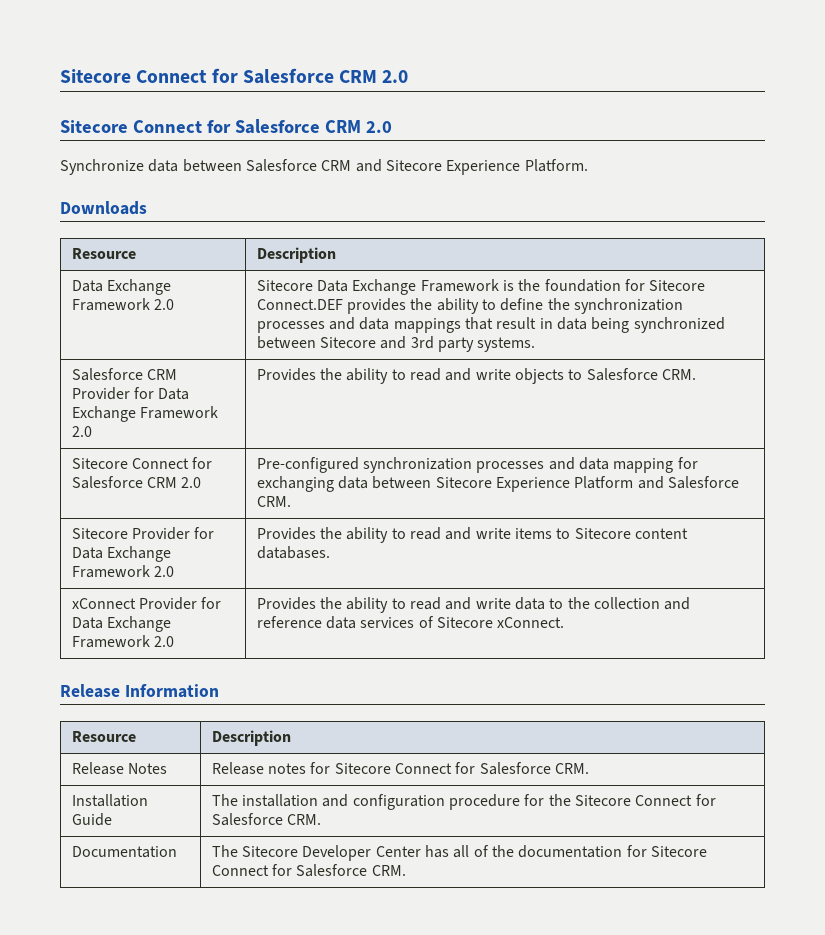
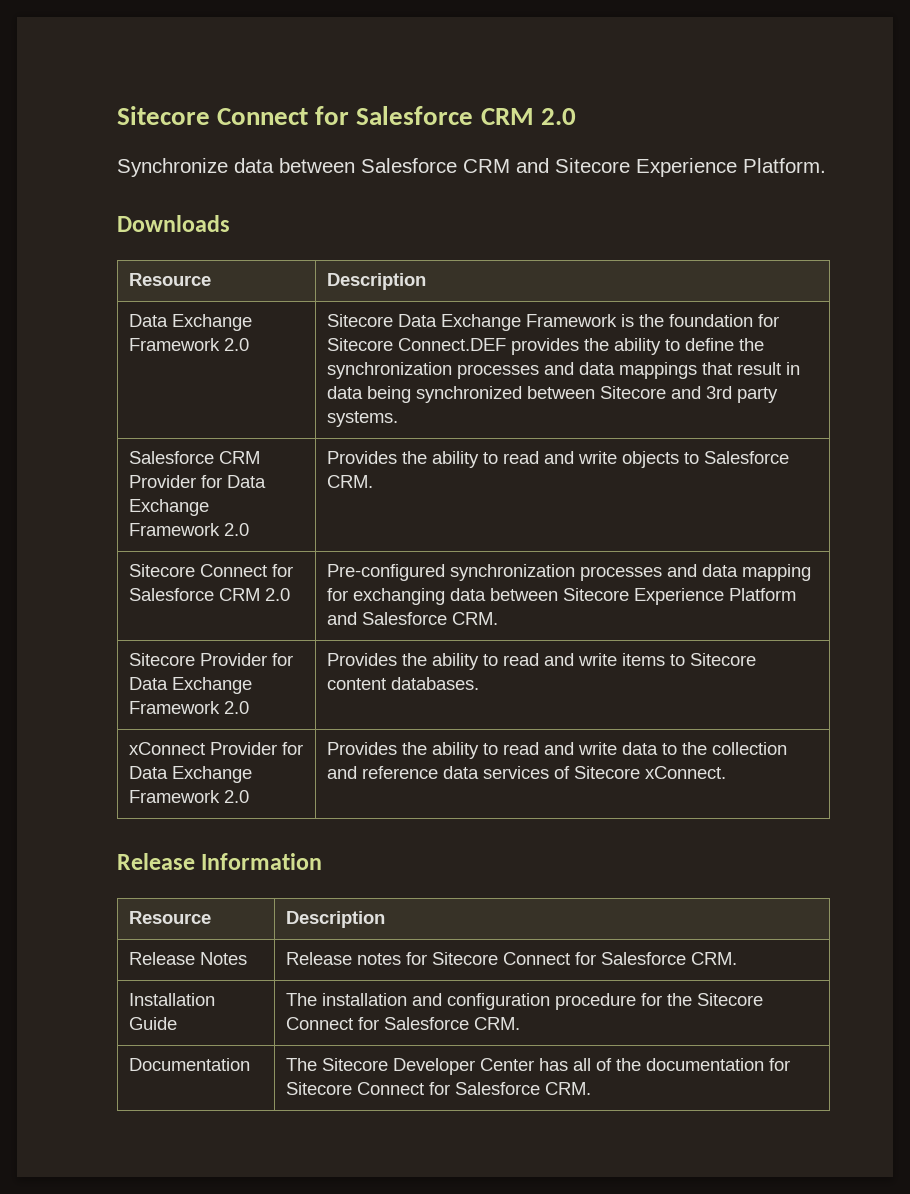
[60,68,409,84] [60,119,392,134] Sitecore Connect for Salesforce CRM 2.0 // Sitecore Connect for Salesforce CRM 2.0 -> [117,106,576,125] Sitecore Connect for Salesforce CRM 2.0

